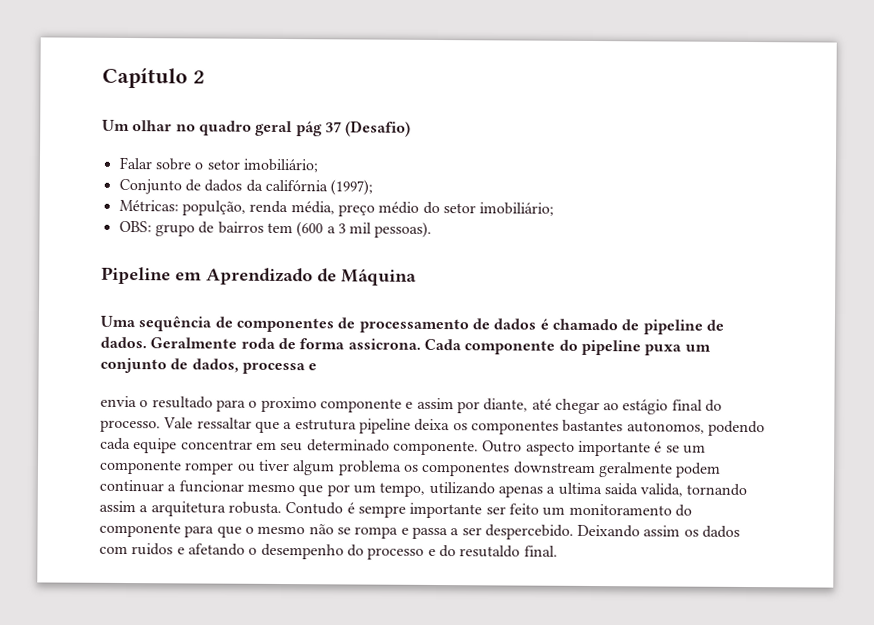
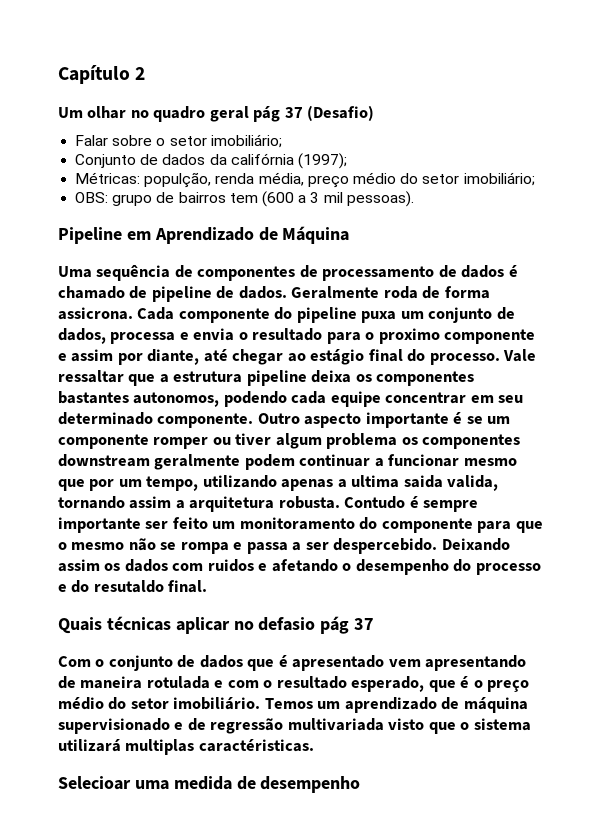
(318, 367) // -> (189, 336) none
(558, 551) none -> [58,616,375,634] [58,655,527,671] [58,676,530,692] [58,697,528,713] [58,718,531,734] [58,739,314,755] [58,776,361,793] // Quais técnicas aplicar no defasio pág 37 // Com o conjunto de dados que é apresentado vem apresentando de maneira rotulada e com o resultado esperado, que é o preço médio do setor imobiliário. Temos um aprendizado de máquina supervisionado e de regressão multivariada visto que o sistema utilizará multiplas caractéristicas. // Selecioar uma medida de desempenho

